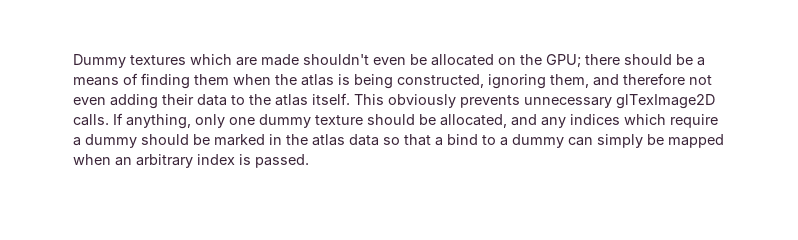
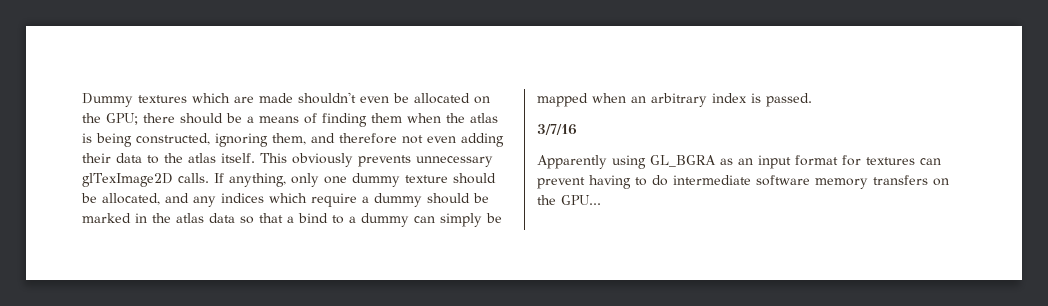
(309, 161) none -> [537,124,577,135] [537,155,941,169] [537,175,949,189] [537,195,601,205] // 3/7/16 // Apparently using GL_BGRA as an input format for textures can prevent having to do intermediate software memory transfers on the GPU...

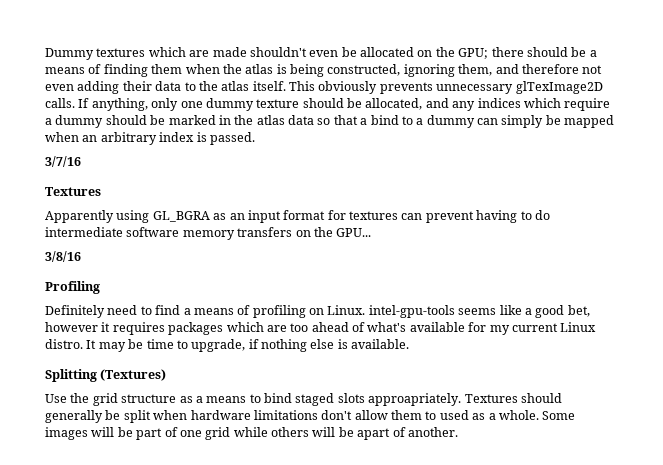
(577, 129) none -> [45,187,101,196] // Textures
(601, 200) none -> [45,251,81,262] [45,281,100,294] [45,305,590,318] [45,322,597,335] [45,339,410,352] [45,369,167,382] [45,393,562,406] [45,410,576,423] [45,427,458,440] // 3/8/16 // Profiling // Definitely need to find a means of profiling on Linux. intel-gpu-tools seems like a good bet, however it requires packages which are too ahead of what's available for my current Linux distro. It may be time to upgrade, if nothing else is available. // Splitting (Textures) // Use the grid structure as a means to bind staged slots approapriately. Textures should generally be split when hardware limitations don't allow them to used as a whole. Some images will be part of one grid while others will be apart of another.

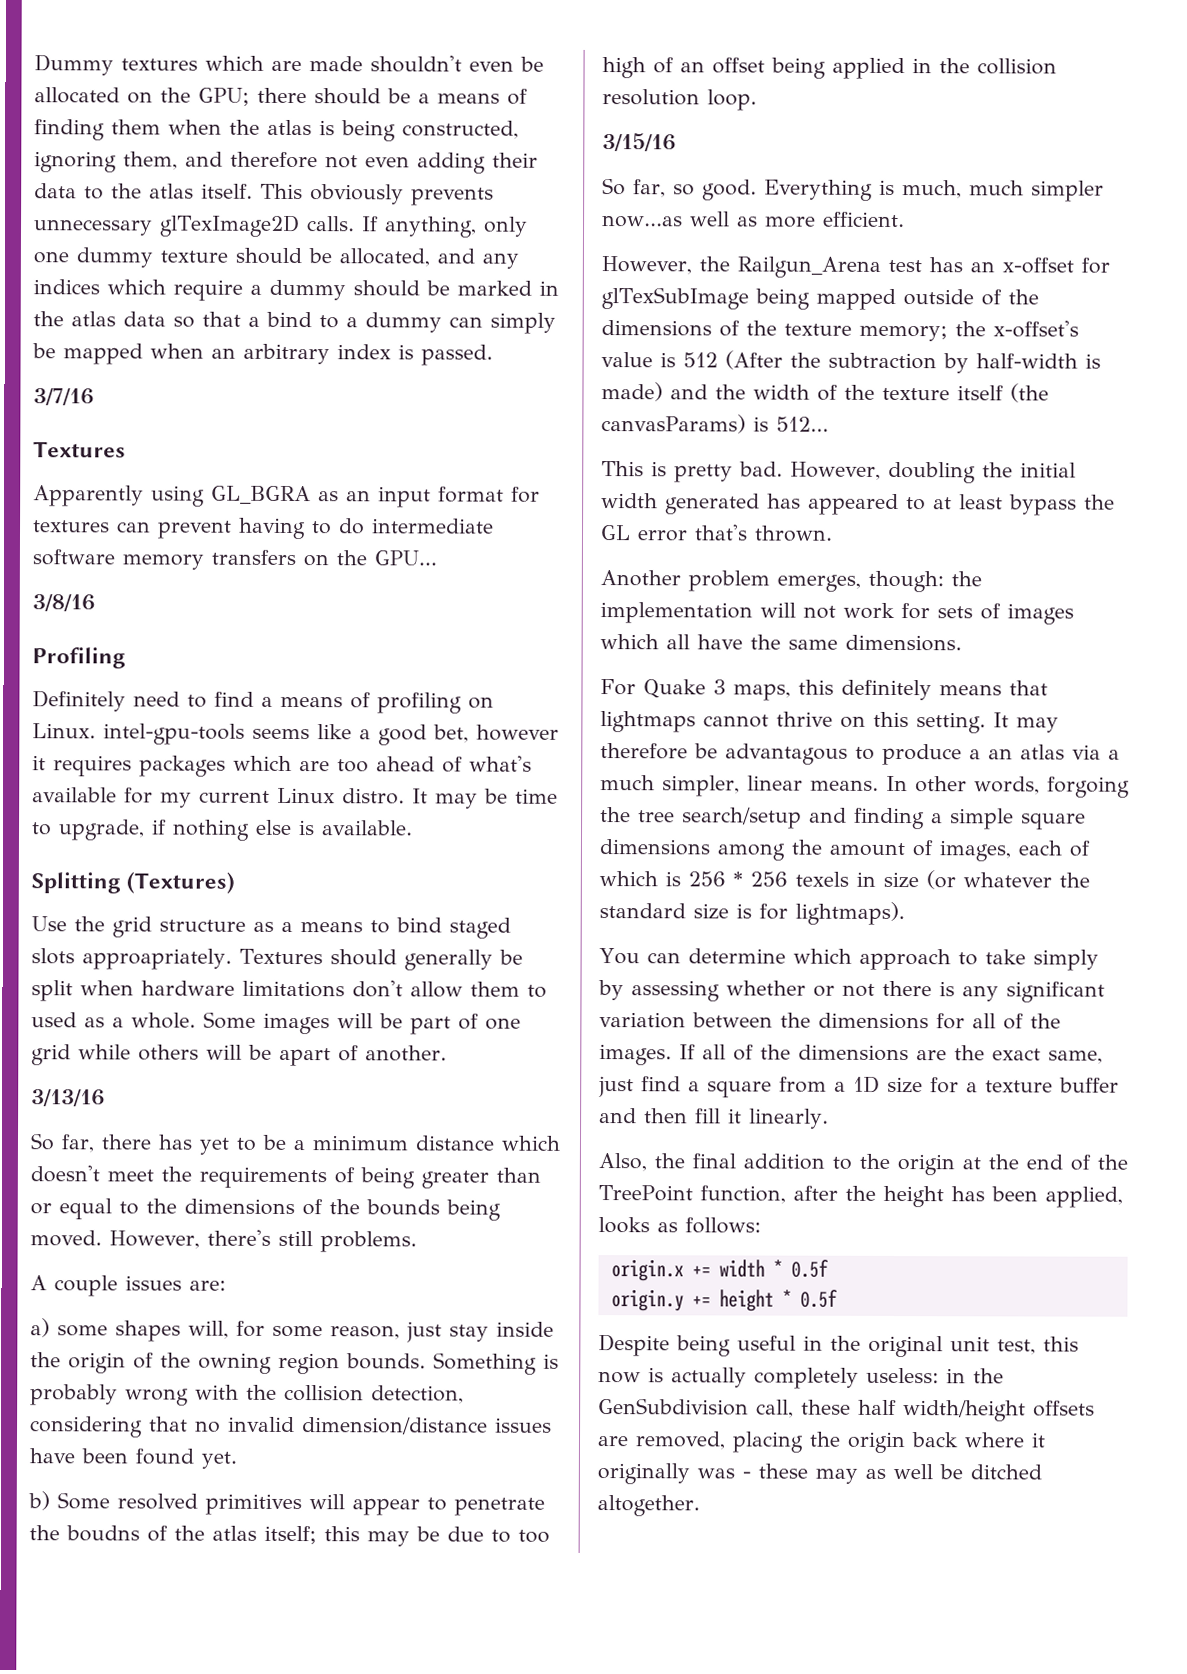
(458, 432) none -> [31,1089,105,1107] [30,1133,561,1155] [30,1165,541,1189] [30,1198,501,1221] [30,1229,417,1253] [30,1275,226,1297] [30,1318,554,1343] [30,1352,559,1375] [30,1384,464,1406] [30,1416,552,1438] [29,1448,237,1469] [28,1491,545,1516] [29,1525,550,1547] [602,57,1057,80] [602,89,757,111] [602,133,676,152] [602,178,1104,202] [602,211,905,228] [601,256,1110,278] [601,287,1039,310] [601,320,1079,342] [601,350,1101,374] [601,382,1049,403] [601,414,829,434] [601,461,1076,484] [601,493,1115,516] [600,524,833,542] [600,570,982,593] [600,602,1074,625] [600,634,962,652] [600,679,1048,701] [600,711,1059,734] [600,743,1120,766] [600,775,1130,798] [600,807,1086,830] [599,839,1090,862] [599,870,1090,890] [599,901,905,926] [599,948,1099,971] [598,980,1105,1003] [599,1012,1061,1030] [599,1044,1103,1066] [598,1075,1119,1098] [599,1108,829,1129] [598,1153,1128,1176] [598,1185,1123,1208] [598,1217,761,1234] [610,1259,829,1282] [610,1289,838,1312] [598,1334,1079,1358] [598,1367,1004,1389] [598,1398,1095,1422] [597,1431,1046,1454] [597,1463,1042,1485] [597,1495,700,1517] // 3/13/16 // So far, there has yet to be a minimum distance which doesn't meet the requirements of being greater than or equal to the dimensions of the bounds being moved. However, there's still problems. // A couple issues are: // a) some shapes will, for some reason, just stay inside the origin of the owning region bounds. Something is probably wrong with the collision detection, considering that no invalid dimension/distance issues have been found yet. // b) Some resolved primitives will appear to penetrate the boudns of the atlas itself; this may be due to too high of an offset being applied in the collision resolution loop. // 3/15/16 // So far, so good. Everything is much, much simpler now...as well as more efficient. // However, the Railgun_Arena test has an x-offset for glTexSubImage being mapped outside of the dimensions of the texture memory; the x-offset's value is 512 (After the subtraction by half-width is made) and the width of the texture itself (the canvasParams) is 512... // This is pretty bad. However, doubling the initial width generated has appeared to at least bypass the GL error that's thrown. // Another problem emerges, though: the implementation will not work for sets of images which all have the same dimensions. // For Quake 3 maps, this definitely means that lightmaps cannot thrive on this setting. It may therefore be advantagous to produce a an atlas via a much simpler, linear means. In other words, forgoing the tree search/setup and finding a simple square dimensions among the amount of images, each of which is 256 * 256 texels in size (or whatever the standard size is for lightmaps). // You can determine which approach to take simply by assessing whether or not there is any significant variation between the dimensions for all of the images. If all of the dimensions are the exact same, just find a square from a 1D size for a texture buffer and then fill it linearly. // Also, the final addition to the origin at the end of the TreePoint function, after the height has been applied, looks as follows: // origin.x += width * 0.5f // origin.y += height * 0.5f // Despite being useful in the original unit test, this now is actually completely useless: in the GenSubdivision call, these half width/height offsets are removed, placing the origin back where it originally was - these may as well be ditched altogether.

